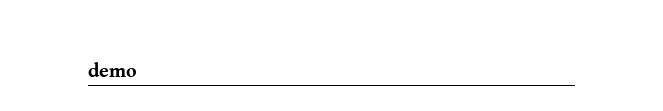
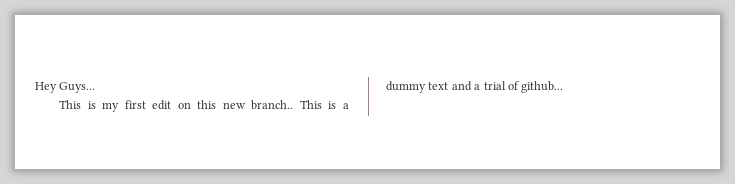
[88,62,137,77] demo -> [35,82,96,93] [58,100,349,112] [386,81,564,93] Hey Guys... // This is my first edit on this new branch.. This is a dummy text and a trial of github...

